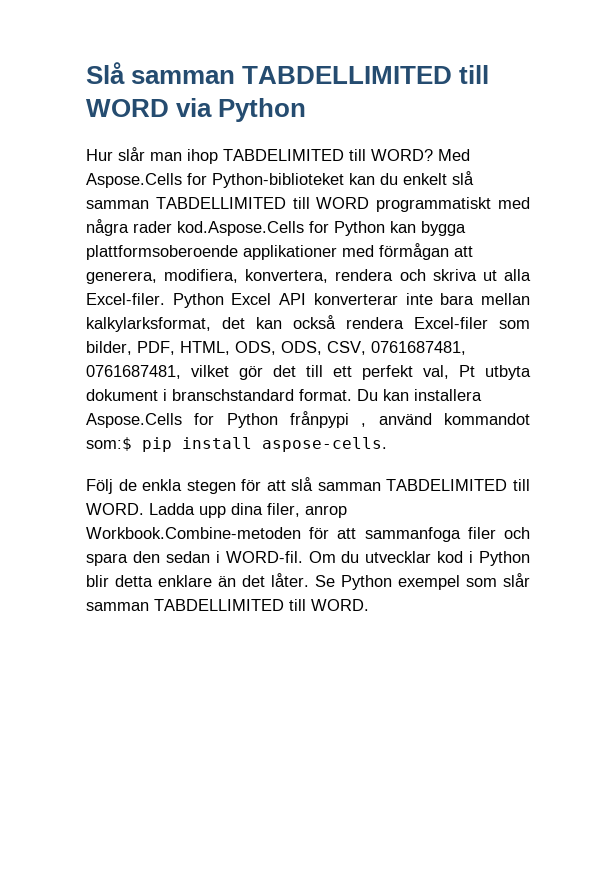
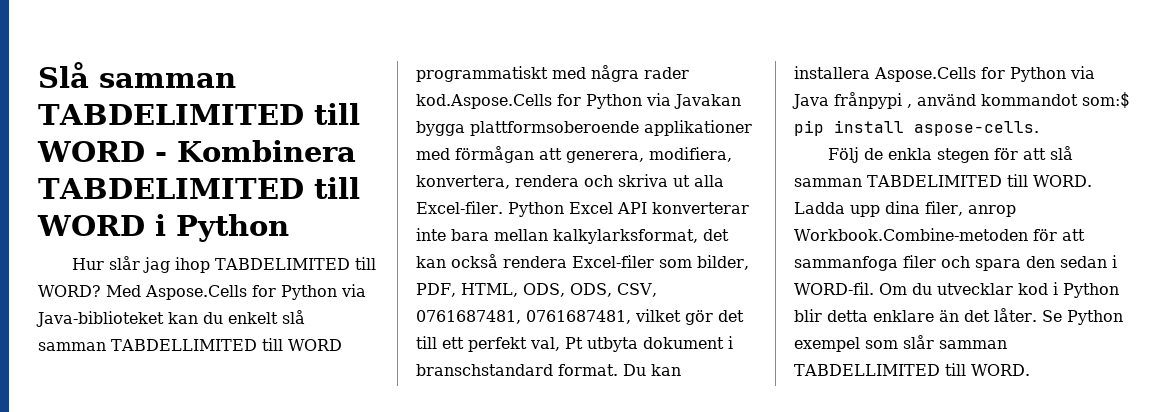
[242,65,490,84] [86,98,213,117] TABDELLIMITED till WORD via -> [38,103,360,125] [37,140,356,162] [38,177,360,199] [37,214,166,236] TABDELIMITED till WORD - Kombinera TABDELIMITED till WORD i
[150,152,182,161] man -> [143,257,171,273] jag
[212,173,344,188] Python-biblioteket -> [281,284,366,300] [36,311,164,327] Python via Java-biblioteket
[390,221,416,233] kan -> [646,93,741,109] via Javakan
(278, 420) none -> [1070,66,1095,79] [792,94,829,109] via Java

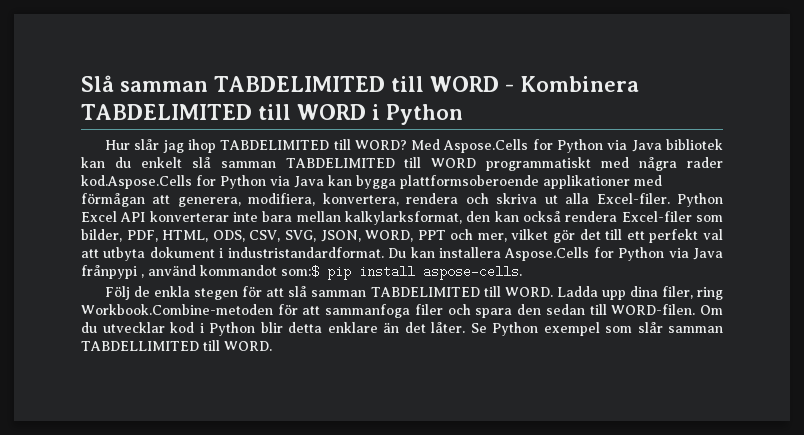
[36,311,164,327] Java-biblioteket -> [631,139,724,152] Java bibliotek
[111,339,257,351] TABDELLIMITED -> [285,158,395,168] TABDELIMITED
[674,94,741,109] Javakan -> [294,175,352,188] Java kan
[703,229,729,241] det -> [466,211,491,222] den
[569,283,657,297] [416,310,631,324] ODS, CSV, 0761687481, 0761687481, -> [249,229,507,242] CSV, SVG, JSON, WORD, PPT och mer,
[530,337,583,351] val, Pt -> [703,229,723,240] [81,249,99,258] val att
[416,364,618,376] branschstandard format. -> [227,247,384,258] industristandardformat.
[967,205,1016,217] anrop -> [696,287,723,300] ring
[1112,255,1117,268] [794,282,874,295] i WORD-fil. -> [589,304,696,315] till WORD-filen.

